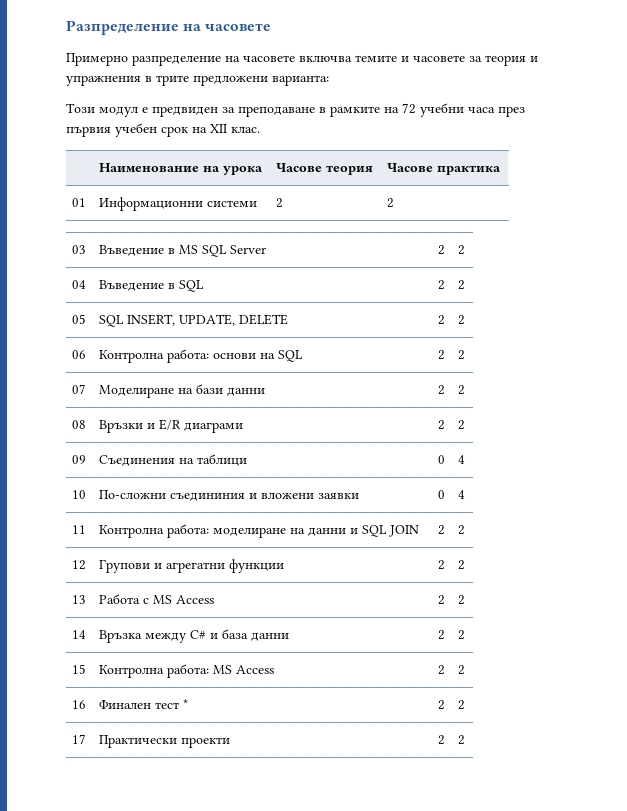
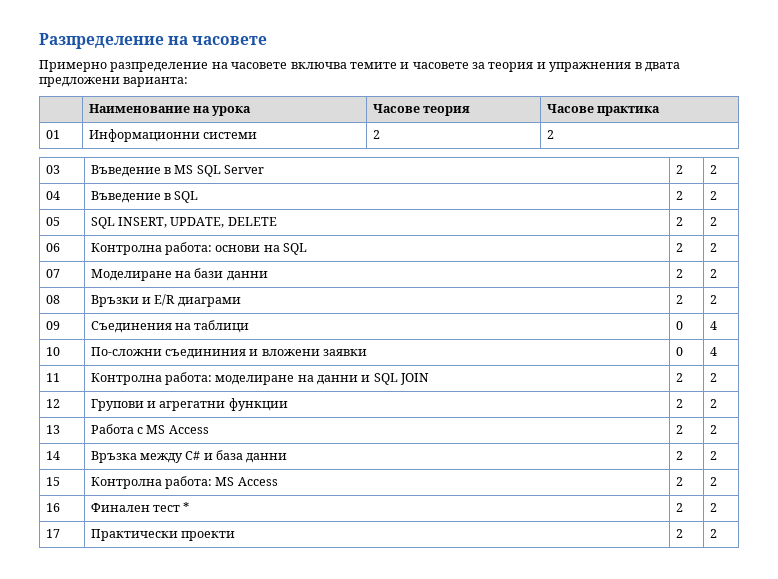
[156,75,189,86] трите -> [644,62,680,72] двата
[66,103,525,117] [66,123,260,137] // Този модул е предвиден за преподаване в рамките на 72 учебни часа през първия учебен срок на XII клас. -> (189, 82) none

